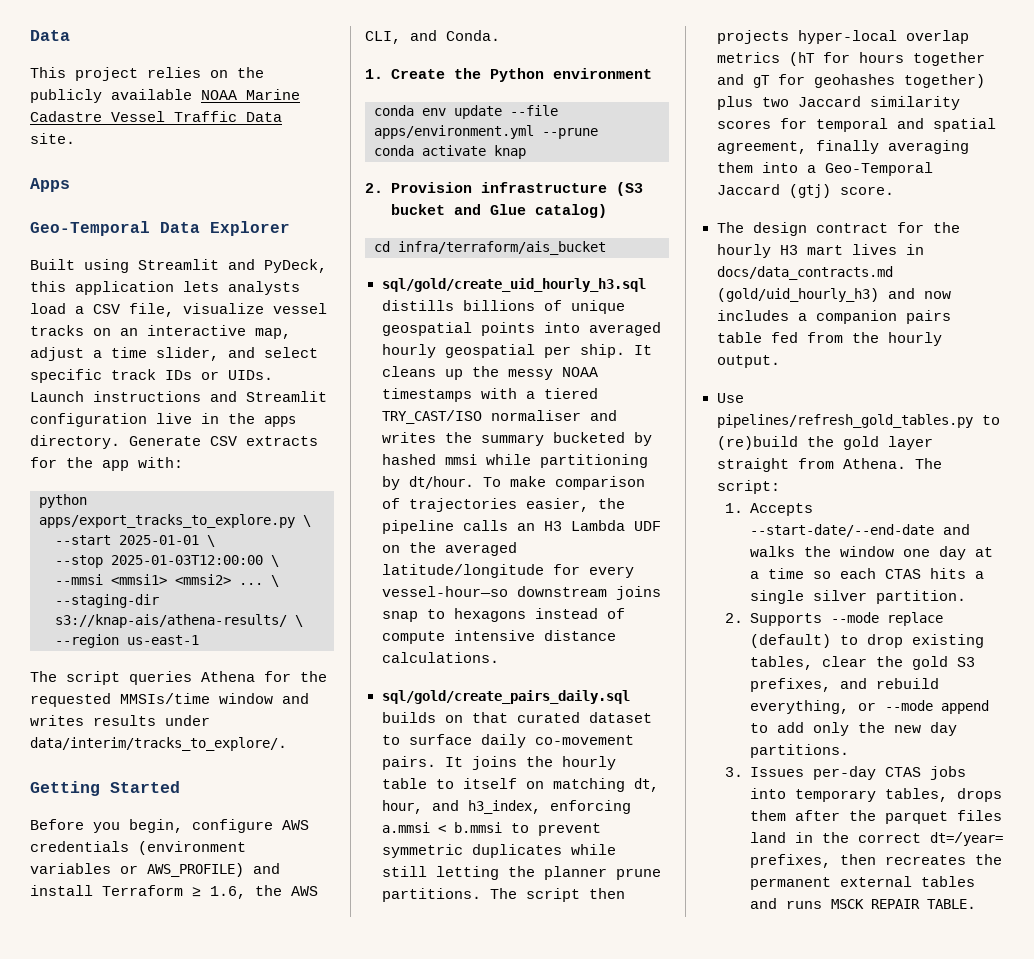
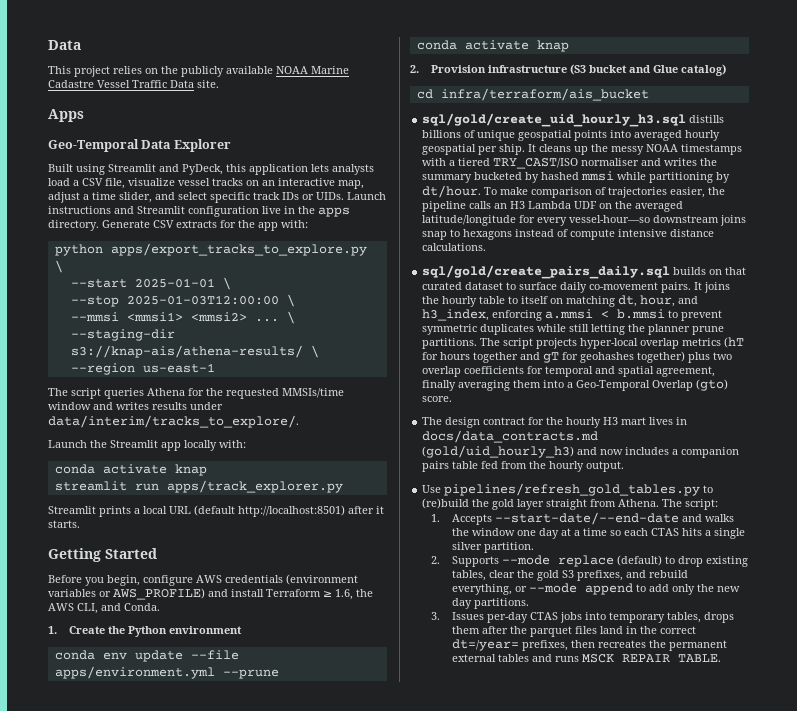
(287, 744) none -> [48,440,246,451] [54,464,207,476] [54,480,343,493] [48,505,384,517] [48,520,80,528] // Launch the Streamlit app locally with: // conda activate knap // streamlit run apps/track_explorer.py // Streamlit prints a local URL (default http://localhost:8501) after it starts.
[588,888,625,899] then -> (534, 343) none
[797,96,960,110] [716,120,771,129] Jaccard similarity scores -> [422,366,525,377] overlap coefficients
[716,184,831,198] Jaccard (gtj) -> [652,379,729,391] Overlap (gto)

